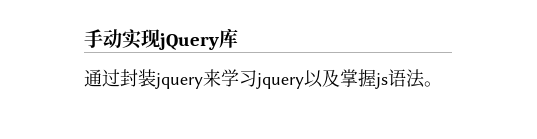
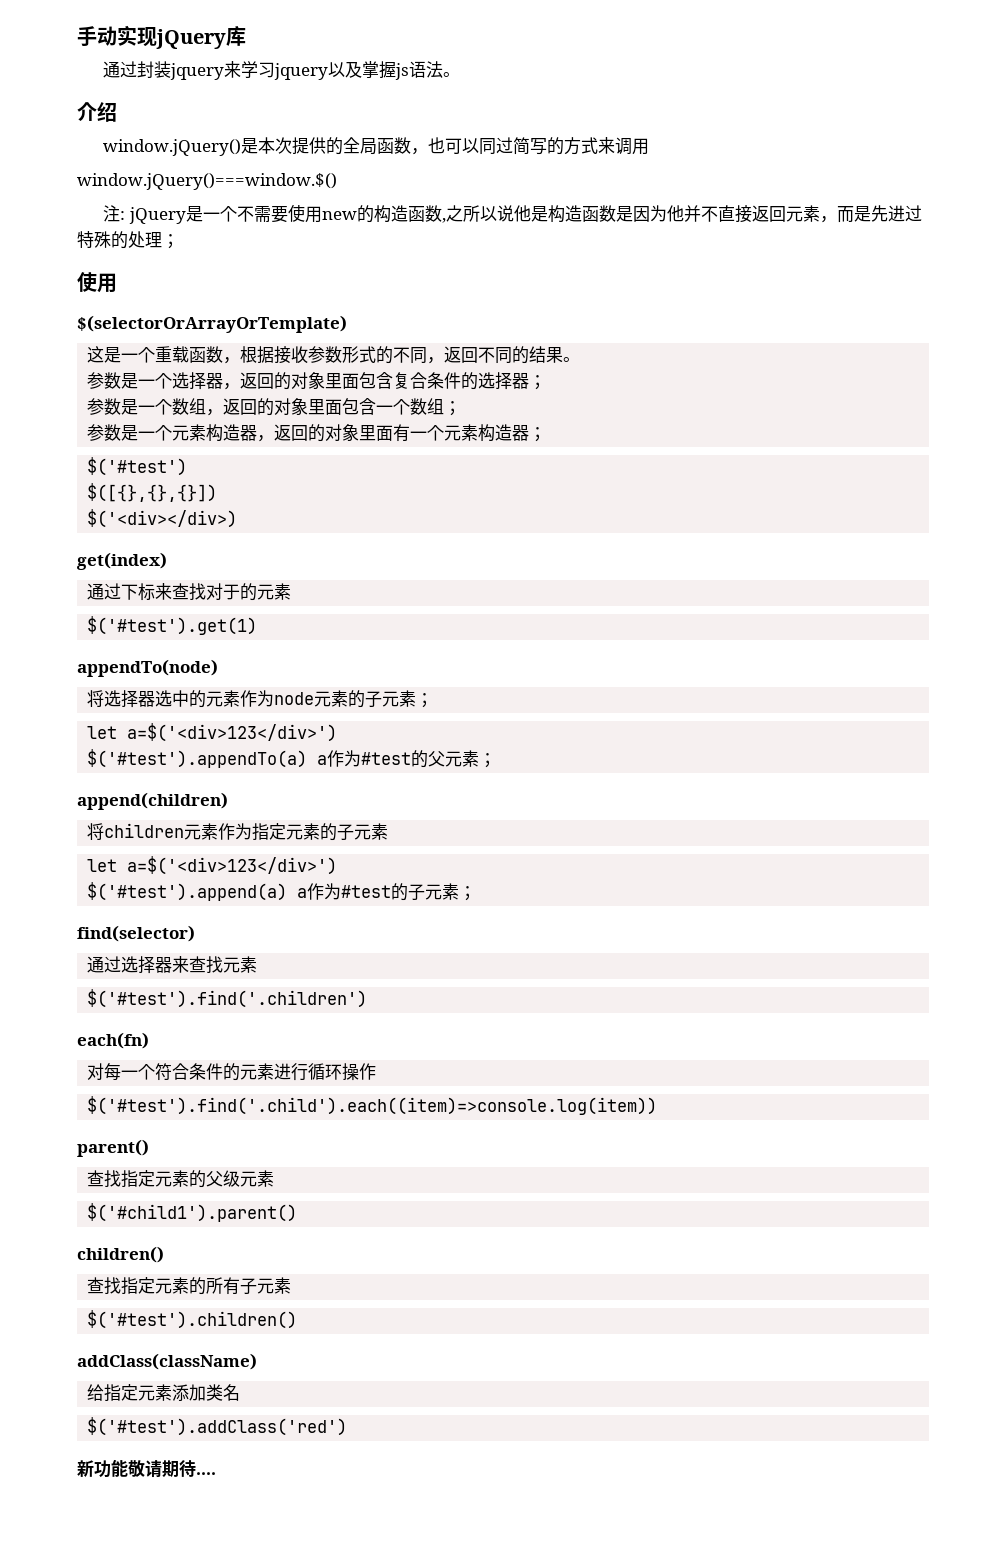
(442, 84) none -> [77,102,117,122] [103,137,650,156] [77,173,337,190] [103,204,922,224] [77,231,179,249] [77,272,117,293] [77,315,347,333] [87,346,581,364] [87,372,547,390] [87,398,462,416] [87,424,547,442] [87,457,188,476] [87,483,218,502] [87,509,238,528] [77,552,167,570] [87,583,292,601] [87,616,258,635] [77,659,218,677] [87,690,434,708] [87,723,338,742] [87,749,497,768] [77,792,228,810] [87,823,389,841] [87,856,338,875] [87,882,477,901] [77,925,195,942] [87,956,258,974] [87,989,368,1008] [77,1032,149,1049] [87,1063,377,1081] [87,1096,658,1115] [77,1139,149,1157] [87,1170,275,1188] [87,1203,298,1222] [77,1246,164,1263] [87,1277,292,1295] [87,1310,298,1329] [77,1353,257,1370] [87,1384,241,1402] [87,1417,348,1436] [77,1459,216,1478] // 介绍 // window.jQuery()是本次提供的全局函数，也可以同过简写的方式来调用 // window.jQuery()===window.$() // 注: jQuery是一个不需要使用new的构造函数,之所以说他是构造函数是因为他并不直接返回元素，而是先进过特殊的处理； // 使用 // $(selectorOrArrayOrTemplate) // 这是一个重载函数，根据接收参数形式的不同，返回不同的结果。 // 参数是一个选择器，返回的对象里面包含复合条件的选择器； // 参数是一个数组，返回的对象里面包含一个数组； // 参数是一个元素构造器，返回的对象里面有一个元素构造器； // $('#test') // $([{},{},{}]) // $('<div></div>) // get(index) // 通过下标来查找对于的元素 // $('#test').get(1) // appendTo(node) // 将选择器选中的元素作为node元素的子元素； // let a=$('<div>123</div>') // $('#test').appendTo(a) a作为#test的父元素； // append(children) // 将children元素作为指定元素的子元素 // let a=$('<div>123</div>') // $('#test').append(a) a作为#test的子元素； // find(selector) // 通过选择器来查找元素 // $('#test').find('.children') // each(fn) // 对每一个符合条件的元素进行循环操作 // $('#test').find('.child').each((item)=>console.log(item)) // parent() // 查找指定元素的父级元素 // $('#child1').parent() // children() // 查找指定元素的所有子元素 // $('#test').children() // addClass(className) // 给指定元素添加类名 // $('#test').addClass('red') // 新功能敬请期待....

